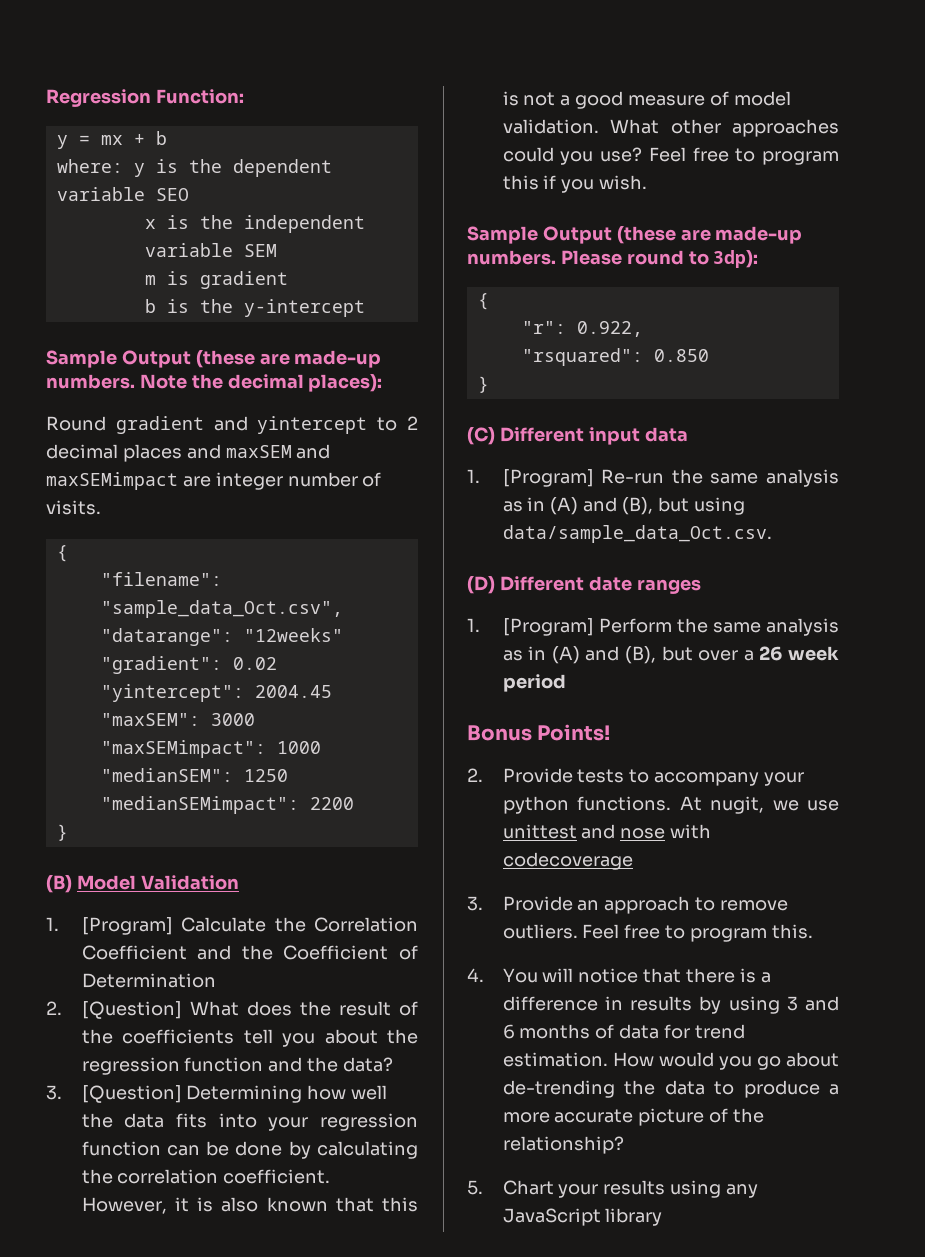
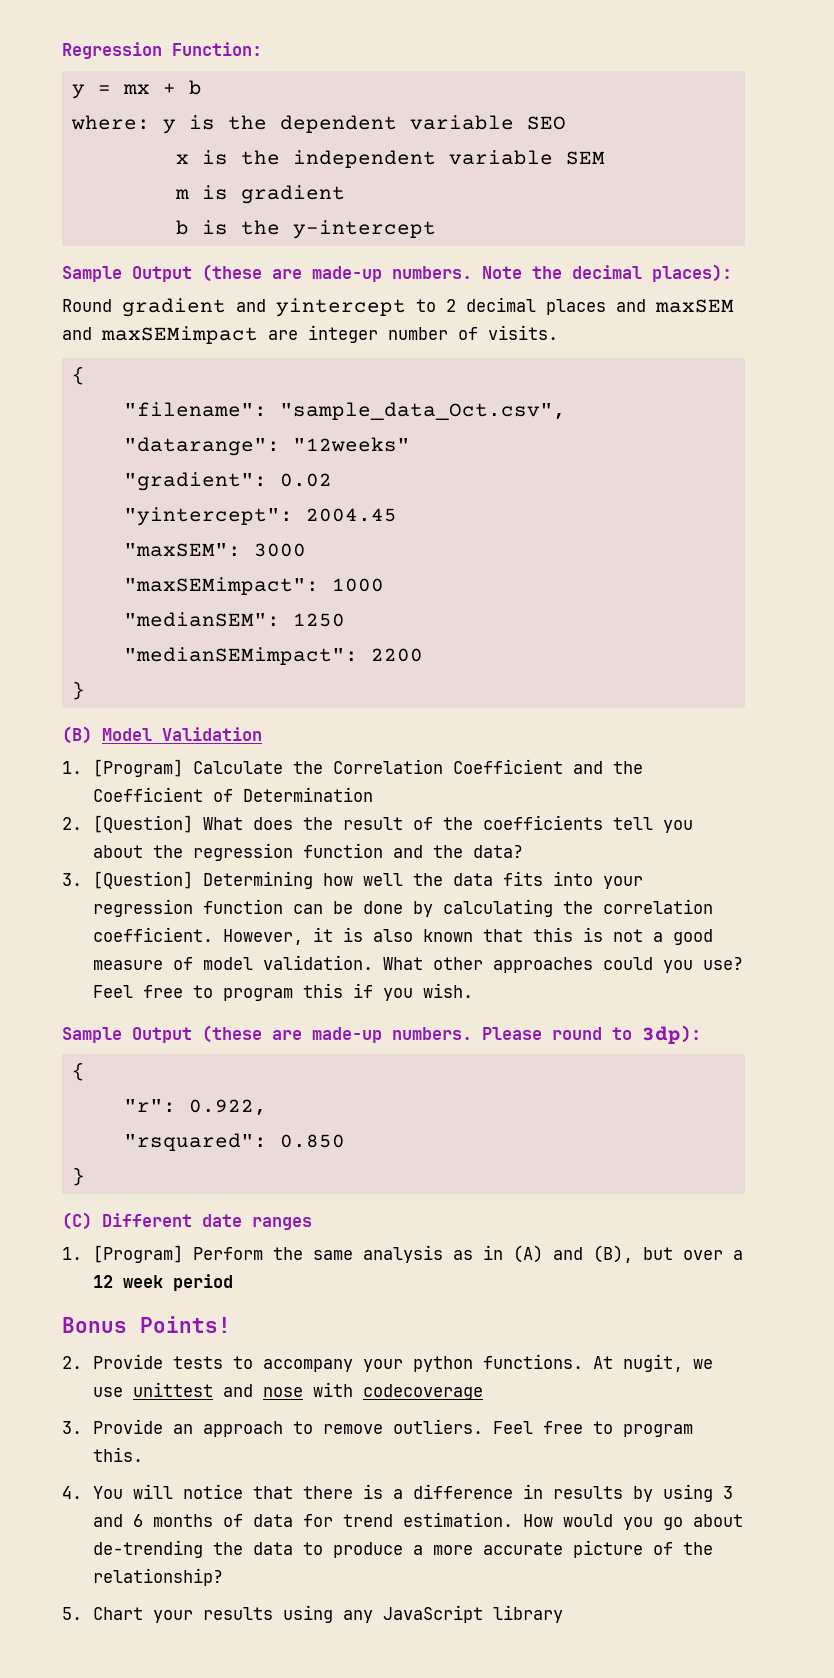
[588,427,688,445] [467,469,839,487] [502,497,745,515] [502,525,772,543] [467,576,584,594] input data // 1. [Program] Re-run the same analysis as in (A) and (B), but using data/sample_data_Oct.csv. // (D) Different -> (192, 1220) none
[759,646,783,661] 26 -> [92,1275,113,1288] 12

